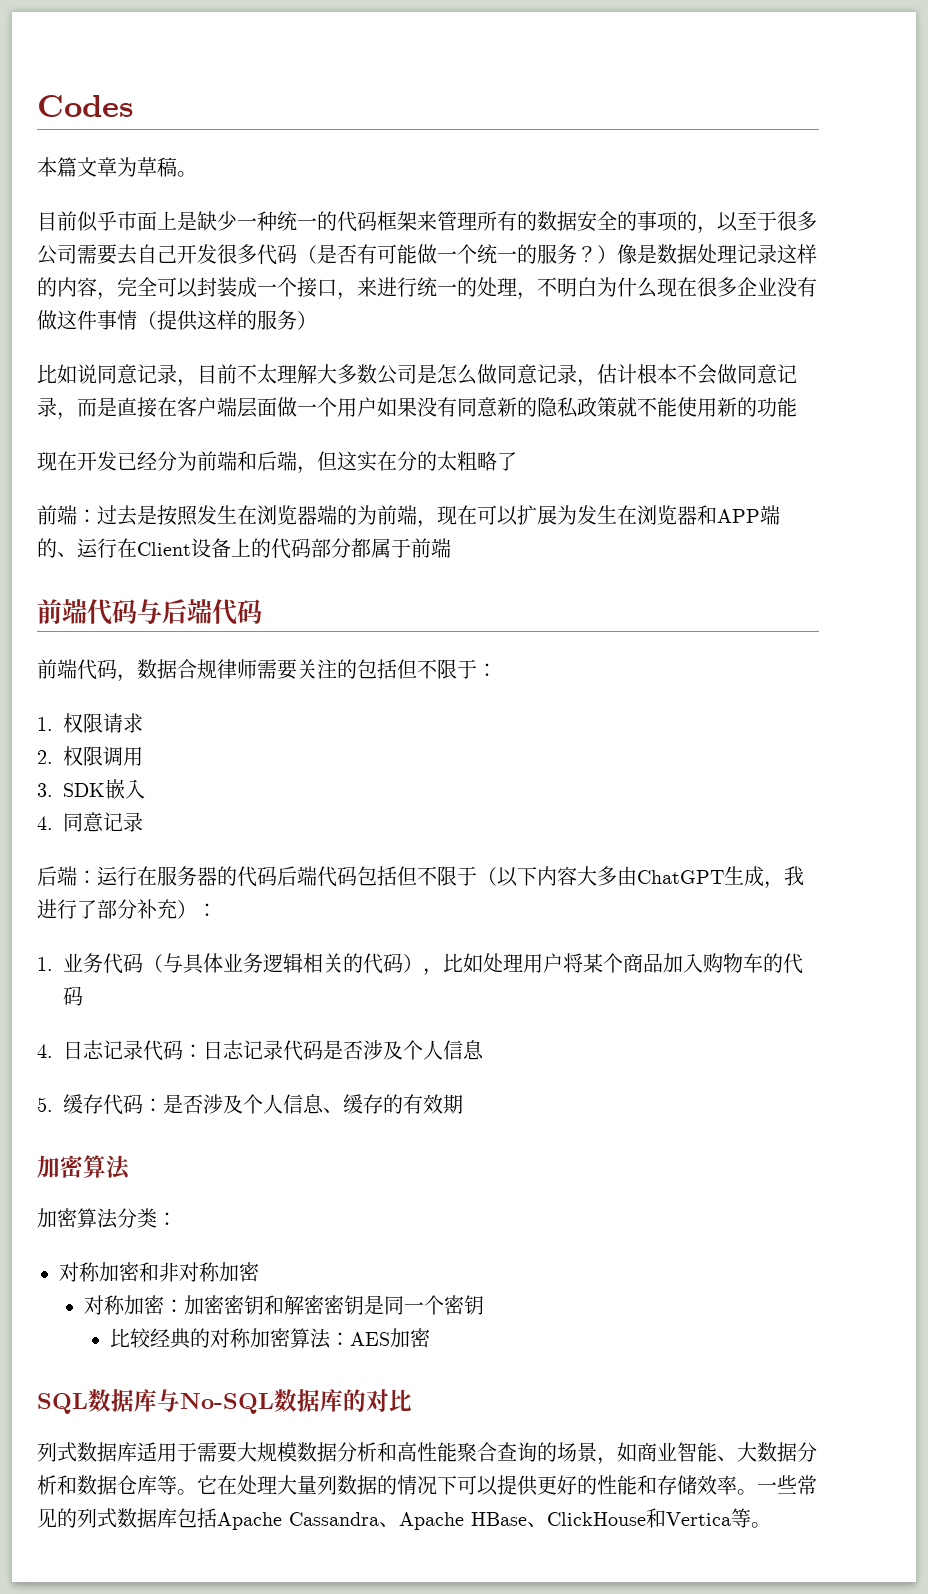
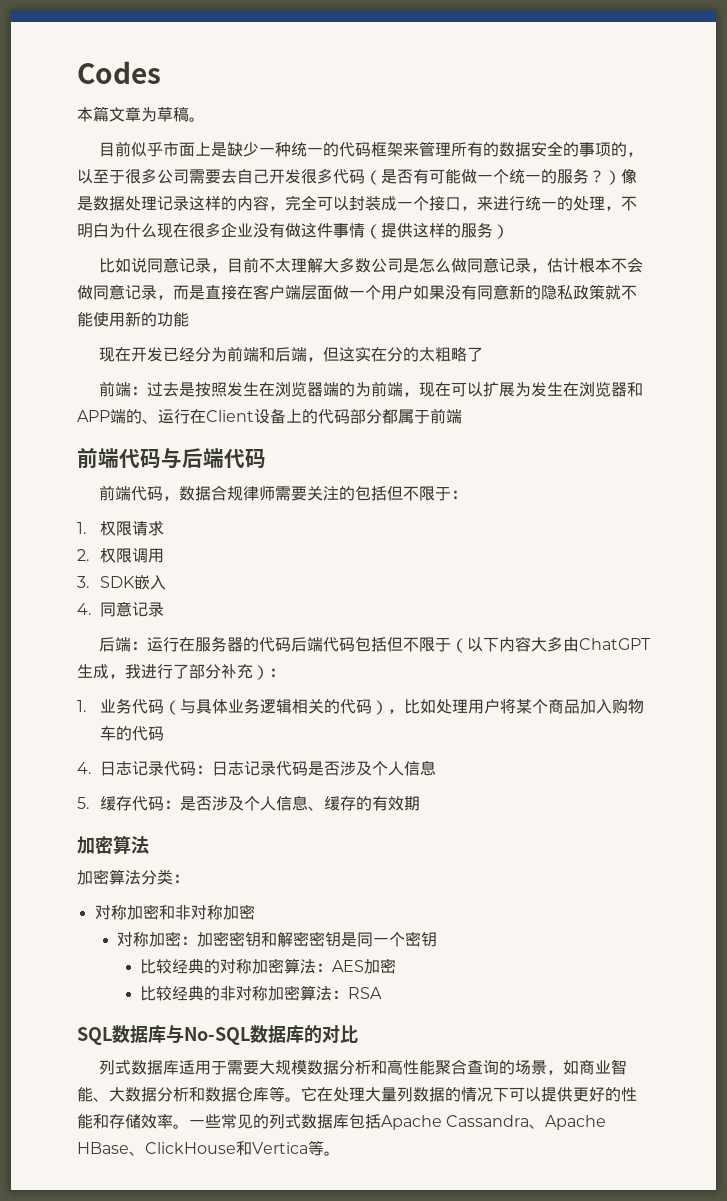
(430, 1338) none -> [140,985,383,1001] // 比较经典的非对称加密算法：RSA

